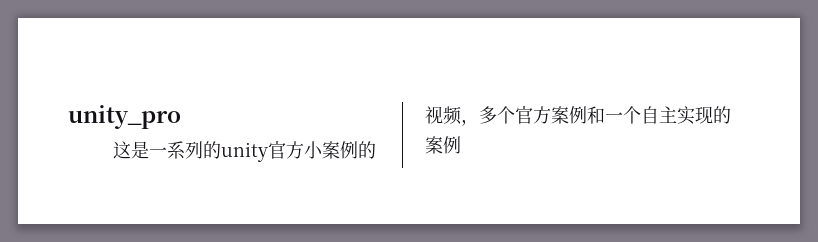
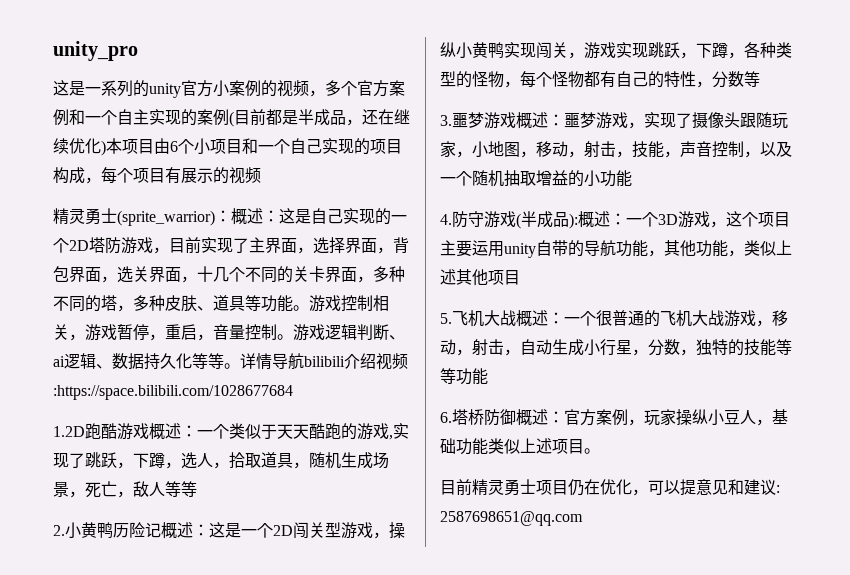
(461, 145) none -> [229,109,410,127] [53,138,402,156] [53,167,261,184] [53,208,407,226] [53,237,409,254] [53,266,405,283] [53,295,389,312] [53,324,405,341] [53,353,408,370] [53,385,293,400] [53,423,409,440] [53,452,389,469] [53,481,197,498] [53,522,405,539] [440,42,792,59] [440,71,760,88] [440,112,788,129] [440,141,792,158] [440,170,632,187] [440,211,790,229] [440,240,792,258] [440,269,520,286] [440,310,788,327] [440,339,792,356] [440,368,488,385] [440,409,788,426] [440,438,600,455] [440,479,780,496] [440,511,583,526] (目前都是半成品，还在继续优化)本项目由6个小项目和一个自己实现的项目构成，每个项目有展示的视频 // 精灵勇士(sprite_warrior)：概述：这是自己实现的一个2D塔防游戏，目前实现了主界面，选择界面，背包界面，选关界面，十几个不同的关卡界面，多种不同的塔，多种皮肤、道具等功能。游戏控制相关，游戏暂停，重启，音量控制。游戏逻辑判断、ai逻辑、数据持久化等等。详情导航bilibili介绍视频:https://space.bilibili.com/1028677684 // 1.2D跑酷游戏概述：一个类似于天天酷跑的游戏,实现了跳跃，下蹲，选人，拾取道具，随机生成场景，死亡，敌人等等 // 2.小黄鸭历险记概述：这是一个2D闯关型游戏，操纵小黄鸭实现闯关，游戏实现跳跃，下蹲，各种类型的怪物，每个怪物都有自己的特性，分数等 // 3.噩梦游戏概述：噩梦游戏，实现了摄像头跟随玩家，小地图，移动，射击，技能，声音控制，以及一个随机抽取增益的小功能 // 4.防守游戏(半成品):概述：一个3D游戏，这个项目主要运用unity自带的导航功能，其他功能，类似上述其他项目 // 5.飞机大战概述：一个很普通的飞机大战游戏，移动，射击，自动生成小行星，分数，独特的技能等等功能 // 6.塔桥防御概述：官方案例，玩家操纵小豆人，基础功能类似上述项目。 // 目前精灵勇士项目仍在优化，可以提意见和建议: 2587698651@qq.com

